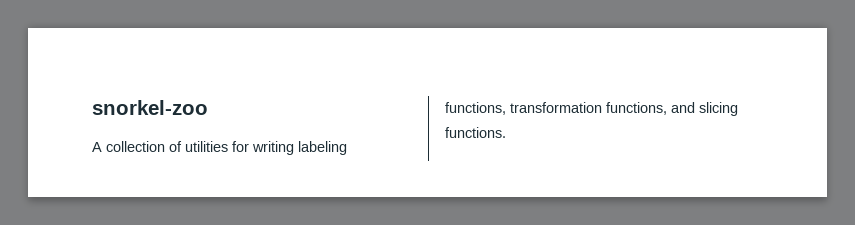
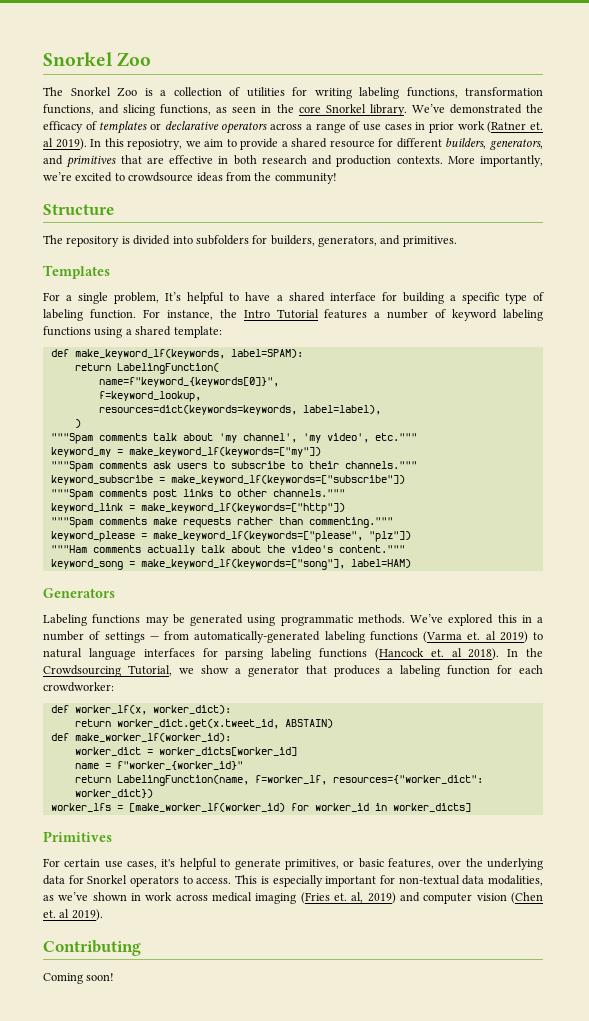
[92,100,208,115] [92,142,102,152] snorkel-zoo // A -> [43,52,152,66] [43,87,166,97] Snorkel Zoo // The Snorkel Zoo is a
[445,127,506,138] functions. -> [160,104,543,116] [43,121,543,134] [43,138,544,150] [43,155,543,168] [43,172,337,184] [43,204,114,215] [43,235,457,247] [43,265,110,279] [43,292,544,304] [43,309,544,321] [43,326,222,338] [50,349,303,359] [74,363,219,374] [98,377,279,387] [98,391,201,402] [98,405,381,415] [74,419,81,428] [50,433,417,444] [50,447,321,457] [50,461,417,472] [50,475,405,485] [50,489,345,500] [50,503,345,514] [50,517,393,528] [50,531,411,542] [50,545,405,555] [50,559,411,570] [43,588,115,598] [43,614,543,626] [43,631,543,643] [43,648,543,660] [43,665,543,677] [43,682,114,692] [50,705,231,715] [74,719,333,730] [50,733,231,742] [74,747,297,756] [74,761,243,770] [74,775,483,786] [74,789,153,798] [50,803,471,812] [43,831,112,842] [43,858,543,870] [43,875,543,887] [43,892,543,904] [43,909,103,921] [43,940,141,956] [43,973,115,984] functions, as seen in the core Snorkel library. We’ve demonstrated the efficacy of templates or declarative operators across a range of use cases in prior work (Ratner et. al 2019). In this reposiotry, we aim to provide a shared resource for different builders, generators, and primitives that are effective in both research and production contexts. More importantly, we’re excited to crowdsource ideas from the community! // Structure // The repository is divided into subfolders for builders, generators, and primitives. // Templates // For a single problem, It’s helpful to have a shared interface for building a specific type of labeling function. For instance, the Intro Tutorial features a number of keyword labeling functions using a shared template: // def make_keyword_lf(keywords, label=SPAM): // return LabelingFunction( // name=f"keyword_{keywords[0]}", // f=keyword_lookup, // resources=dict(keywords=keywords, label=label), // ) // """Spam comments talk about 'my channel', 'my video', etc.""" // keyword_my = make_keyword_lf(keywords=["my"]) // """Spam comments ask users to subscribe to their channels.""" // keyword_subscribe = make_keyword_lf(keywords=["subscribe"]) // """Spam comments post links to other channels.""" // keyword_link = make_keyword_lf(keywords=["http"]) // """Spam comments make requests rather than commenting.""" // keyword_please = make_keyword_lf(keywords=["please", "plz"]) // """Ham comments actually talk about the video's content.""" // keyword_song = make_keyword_lf(keywords=["song"], label=HAM) // Generators // Labeling functions may be generated using programmatic methods. We’ve explored this in a number of settings — from automatically-generated labeling functions (Varma et. al 2019) to natural language interfaces for parsing labeling functions (Hancock et. al 2018). In the Crowdsourcing Tutorial, we show a generator that produces a labeling function for each crowdworker: // def worker_lf(x, worker_dict): // return worker_dict.get(x.tweet_id, ABSTAIN) // def make_worker_lf(worker_id): // worker_dict = worker_dicts[worker_id] // name = f"worker_{worker_id}" // return LabelingFunction(name, f=worker_lf, resources={"worker_dict": worker_dict}) // worker_lfs = [make_worker_lf(worker_id) for worker_id in worker_dicts] // Primitives // For certain use cases, it's helpful to generate primitives, or basic features, over the underlying data for Snorkel operators to access. This is especially important for non-textual data modalities, as we’ve shown in work across medical imaging (Fries et. al, 2019) and computer vision (Chen et. al 2019). // Contributing // Coming soon!

